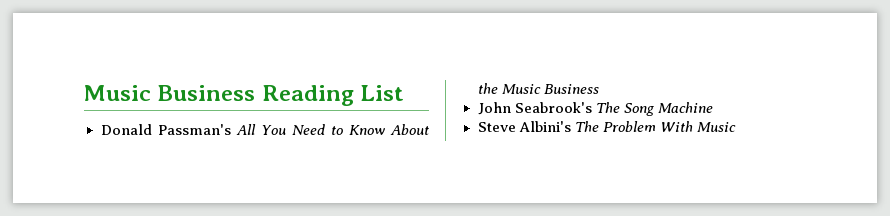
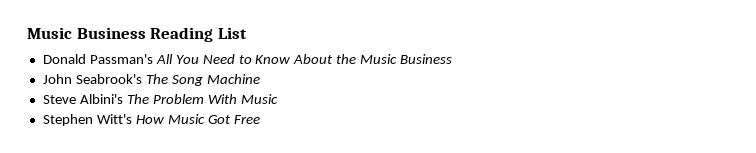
(736, 127) none -> [42,114,260,126] // Stephen Witt's How Music Got Free

